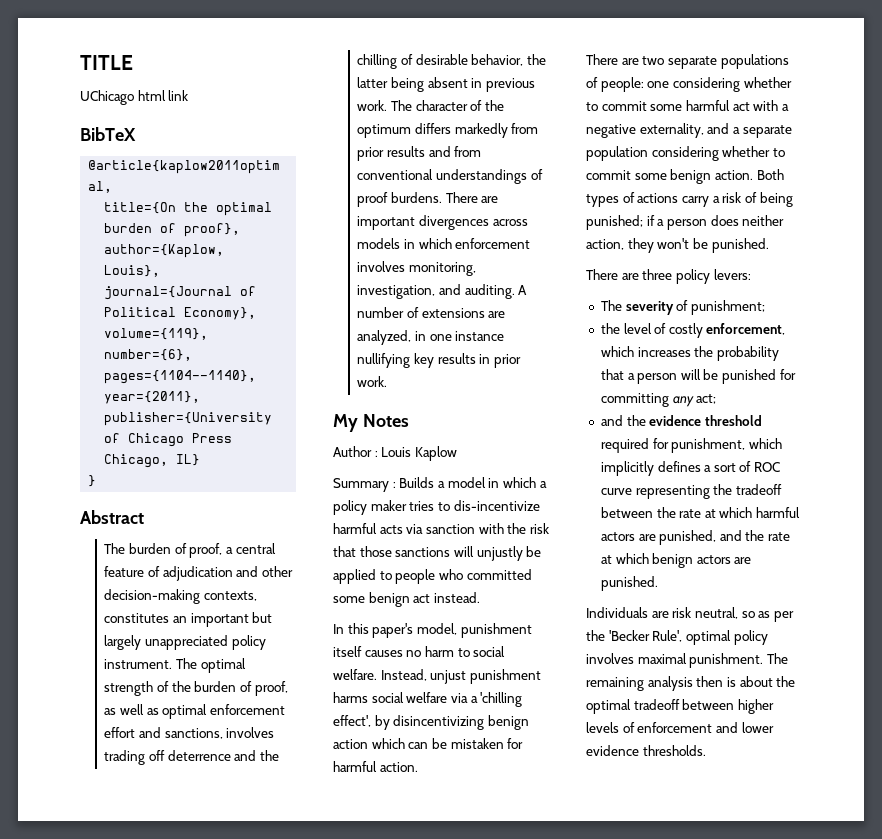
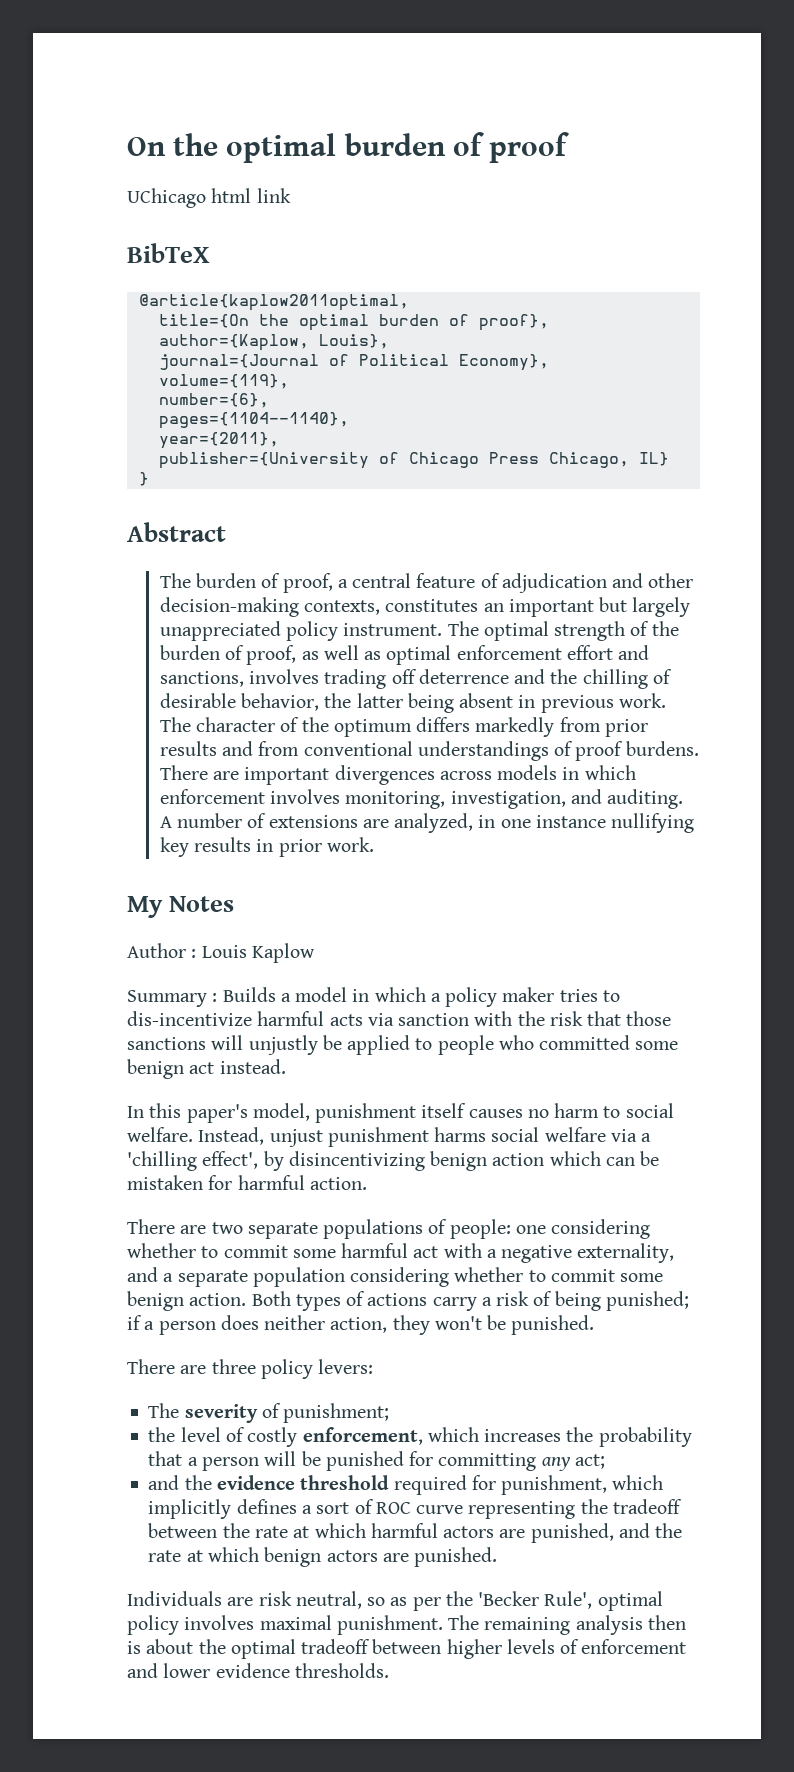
[80,55,133,70] TITLE -> [127,132,570,163] On the optimal burden of proof

